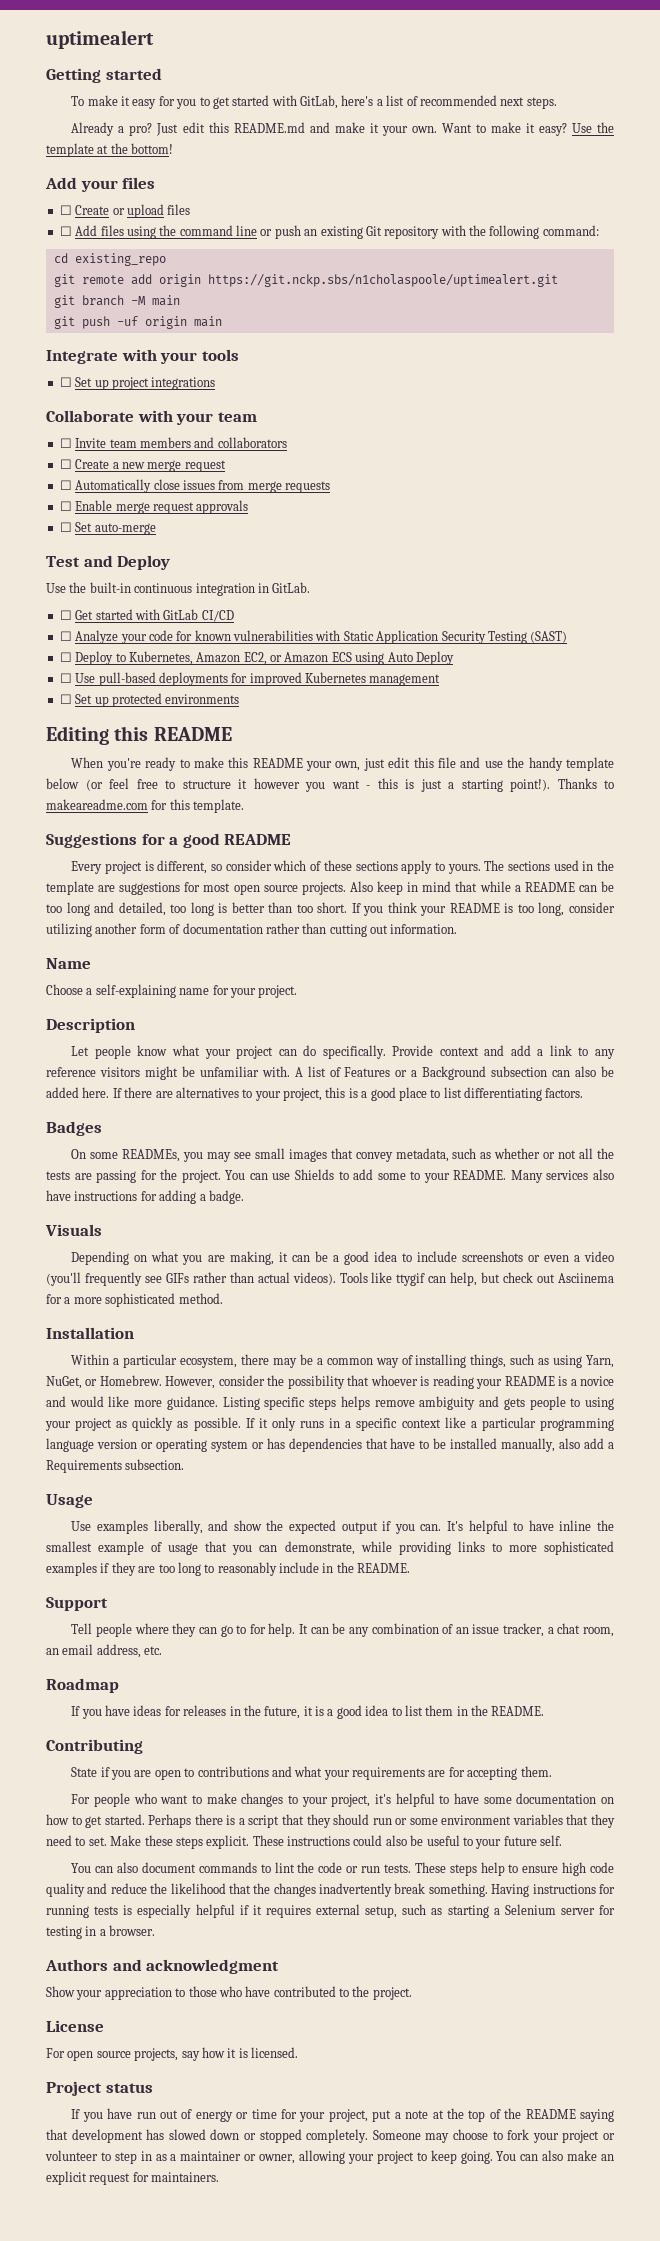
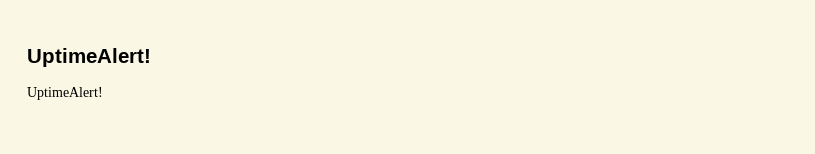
[46,30,154,49] [46,68,162,83] [71,95,557,109] [71,122,615,136] [46,143,174,157] [45,177,156,192] [59,204,191,218] [59,225,599,239] [53,253,166,266] [53,274,558,287] [53,295,180,308] [53,316,222,329] [46,349,239,364] [59,377,216,390] [46,410,257,425] [59,437,287,448] [59,459,226,472] [59,479,330,493] [59,500,249,514] [59,522,156,535] [46,555,171,570] [46,582,311,596] [59,609,234,622] [59,630,568,644] [59,651,454,665] [59,672,441,686] [59,693,240,707] [46,726,232,745] [71,757,615,771] [46,778,614,792] [46,799,245,813] [46,833,292,848] [71,860,614,874] [46,881,615,895] [46,902,616,916] [46,923,458,937] [46,958,91,969] [46,984,298,998] [46,1018,135,1033] [71,1045,616,1059] [46,1066,614,1080] [46,1087,584,1101] [46,1121,102,1136] [71,1148,615,1162] [46,1169,614,1183] [46,1190,244,1204] [45,1224,102,1236] [71,1251,615,1265] [46,1272,614,1286] [46,1293,223,1307] [46,1327,134,1339] [71,1354,615,1368] [46,1375,614,1389] [46,1396,615,1410] [45,1417,615,1431] [46,1438,614,1452] [46,1459,185,1473] [46,1494,93,1508] [71,1520,615,1534] [46,1541,614,1555] [46,1562,411,1576] [46,1597,108,1611] [71,1623,614,1637] [46,1644,163,1658] [46,1678,119,1693] [71,1705,545,1719] [46,1739,143,1754] [71,1766,552,1780] [71,1793,615,1807] [46,1814,615,1828] [46,1835,562,1849] [71,1862,615,1876] [46,1883,615,1897] [46,1904,615,1918] [46,1925,156,1939] [45,1959,280,1974] [46,1986,412,2000] [46,2020,104,2032] [46,2047,298,2061] [46,2081,153,2096] [71,2108,614,2122] [46,2129,616,2143] [45,2150,614,2164] [46,2171,220,2185] uptimealert // Getting started // To make it easy for you to get started with GitLab, here's a list of recommended next steps. // Already a pro? Just edit this README.md and make it your own. Want to make it easy? Use the template at the bottom! // Add your files // ☐ Create or upload files // ☐ Add files using the command line or push an existing Git repository with the following command: // cd existing_repo // git remote add origin https://git.nckp.sbs/n1cholaspoole/uptimealert.git // git branch -M main // git push -uf origin main // Integrate with your tools // ☐ Set up project integrations // Collaborate with your team // ☐ Invite team members and collaborators // ☐ Create a new merge request // ☐ Automatically close issues from merge requests // ☐ Enable merge request approvals // ☐ Set auto-merge // Test and Deploy // Use the built-in continuous integration in GitLab. // ☐ Get started with GitLab CI/CD // ☐ Analyze your code for known vulnerabilities with Static Application Security Testing (SAST) // ☐ Deploy to Kubernetes, Amazon EC2, or Amazon ECS using Auto Deploy // ☐ Use pull-based deployments for improved Kubernetes management // ☐ Set up protected environments // Editing this README // When you're ready to make this README your own, just edit this file and use the handy template below (or feel free to structure it however you want - this is just a starting point!). Thanks to makeareadme.com for this template. // Suggestions for a good README // Every project is different, so consider which of these sections apply to yours. The sections used in the template are suggestions for most open source projects. Also keep in mind that while a README can be too long and detailed, too long is better than too short. If you think your README is too long, consider utilizing another form of documentation rather than cutting out information. // Name // Choose a self-explaining name for your project. // Description // Let people know what your project can do specifically. Provide context and add a link to any reference visitors might be unfamiliar with. A list of Features or a Background subsection can also be added here. If there are alternatives to your project, this is a good place to list differentiating factors. // Badges // On some READMEs, you may see small images that convey metadata, such as whether or not all the tests are passing for the project. You can use Shields to add some to your README. Many services also have instructions for adding a badge. // Visuals // Depending on what you are making, it can be a good idea to include screenshots or even a video (you'll frequently see GIFs rather than actual videos). Tools like ttygif can help, but check out Asciinema for a more sophisticated method. // Installation // Within a particular ecosystem, there may be a common way of installing things, such as using Yarn, NuGet, or Homebrew. However, consider the possibility that whoever is reading your README is a novice and would like more guidance. Listing specific steps helps remove ambiguity and gets people to using your project as quickly as possible. If it only runs in a specific context like a particular programming language version or operating system or has dependencies that have to be installed manually, also add a Requirements subsection. // Usage // Use examples liberally, and show the expected output if you can. It's helpful to have inline the smallest example of usage that you can demonstrate, while providing links to more sophisticated examples if they are too long to reasonably include in the README. // Support // Tell people where they can go to for help. It can be any combination of an issue tracker, a chat room, an email address, etc. // Roadmap // If you have ideas for releases in the future, it is a good idea to list them in the README. // Contributing // State if you are open to contributions and what your requirements are for accepting them. // For people who want to make changes to your project, it's helpful to have some documentation on how to get started. Perhaps there is a script that they should run or some environment variables that they need to set. Make these steps explicit. These instructions could also be useful to your future self. // You can also document commands to lint the code or run tests. These steps help to ensure high code quality and reduce the likelihood that the changes inadvertently break something. Having instructions for running tests is especially helpful if it requires external setup, such as starting a Selenium server for testing in a browser. // Authors and acknowledgment // Show your appreciation to those who have contributed to the project. // License // For open source projects, say how it is licensed. // Project status // If you have run out of energy or time for your project, put a note at the top of the README saying that development has slowed down or stopped completely. Someone may choose to fork your project or volunteer to step in as a maintainer or owner, allowing your project to keep going. You can also make an explicit request for maintainers. -> [27,48,151,67] [27,87,103,100] UptimeAlert! // UptimeAlert!

